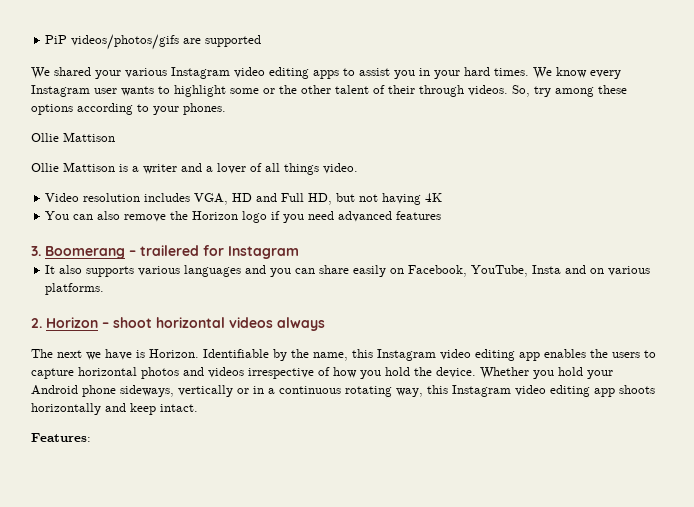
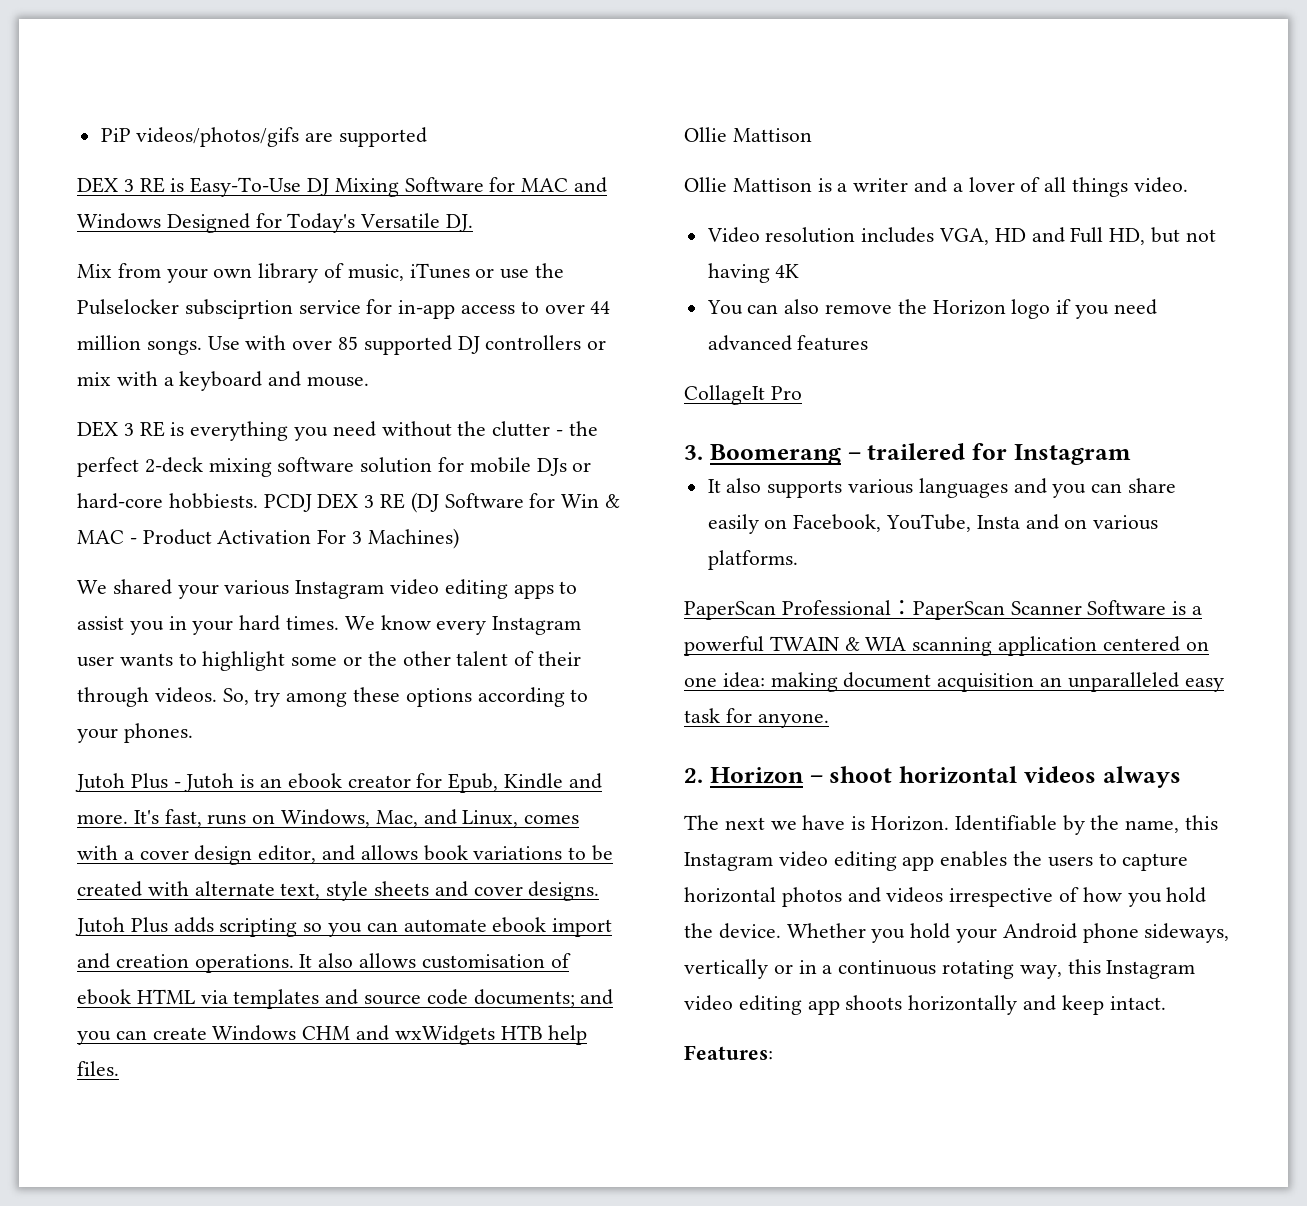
(262, 41) none -> [77,177,608,197] [77,213,474,233] [77,263,565,283] [77,299,611,319] [77,335,607,355] [77,371,370,391] [77,421,598,441] [77,457,592,477] [77,492,621,513] [77,528,459,549] // DEX 3 RE is Easy-To-Use DJ Mixing Software for MAC and Windows Designed for Today's Versatile DJ. // Mix from your own library of music, iTunes or use the Pulselocker subsciprtion service for in-app access to over 44 million songs. Use with over 85 supported DJ controllers or mix with a keyboard and mouse. // DEX 3 RE is everything you need without the clutter - the perfect 2-deck mixing software solution for mobile DJs or hard-core hobbiests. PCDJ DEX 3 RE (DJ Software for Win & MAC - Product Activation For 3 Machines)
(226, 109) none -> [75,773,602,793] [77,809,580,827] [77,845,614,865] [77,881,600,901] [75,917,613,937] [77,953,571,973] [77,989,614,1009] [77,1025,588,1045] [77,1061,119,1076] // Jutoh Plus - Jutoh is an ebook creator for Epub, Kindle and more. It's fast, runs on Windows, Mac, and Linux, comes with a cover design editor, and allows book variations to be created with alternate text, style sheets and cover designs. Jutoh Plus adds scripting so you can automate ebook import and creation operations. It also allows customisation of ebook HTML via templates and source code documents; and you can create Windows CHM and wxWidgets HTB help files.
(442, 215) none -> [684,385,802,405] // CollageIt Pro
(105, 289) none -> [684,600,1203,620] [684,636,1209,656] [684,672,1224,692] [684,708,829,728] // PaperScan Professional：PaperScan Scanner Software is a powerful TWAIN & WIA scanning application centered on one idea: making document acquisition an unparalleled easy task for anyone.

